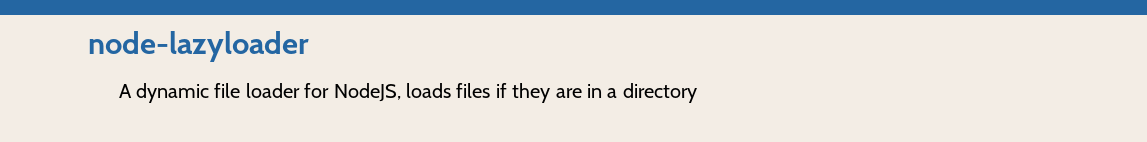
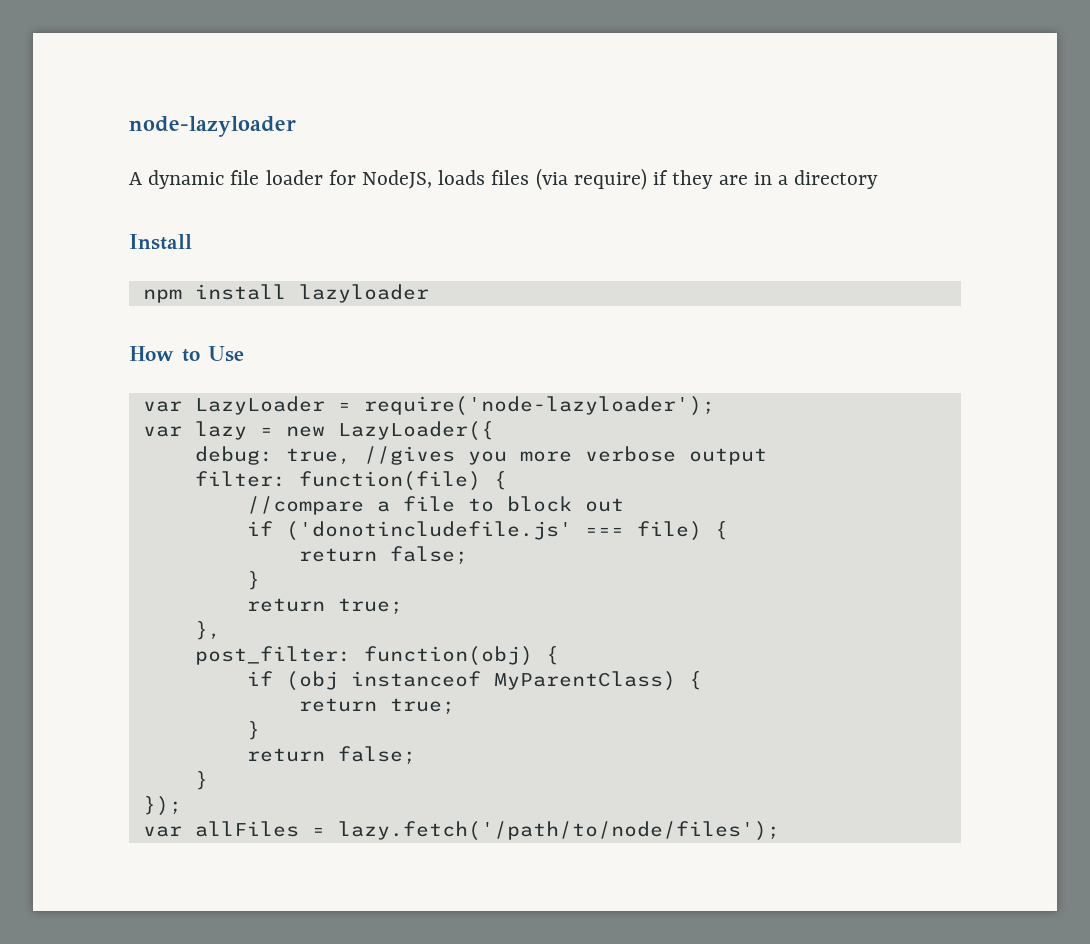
(491, 90) none -> [535,168,647,190] (via require)
(697, 93) none -> [129,234,192,250] [142,284,429,303] [129,346,244,362] [142,396,715,416] [142,421,494,441] [194,446,767,465] [194,471,507,491] [246,496,624,515] [246,521,728,541] [298,546,468,565] [246,571,260,590] [246,598,403,615] [194,621,221,640] [194,646,559,666] [246,671,702,691] [298,698,455,715] [246,721,260,740] [246,746,416,765] [194,771,208,790] [142,796,182,816] [142,821,780,841] // Install // npm install lazyloader // How to Use // var LazyLoader = require('node-lazyloader'); // var lazy = new LazyLoader({ // debug: true, //gives you more verbose output // filter: function(file) { // //compare a file to block out // if ('donotincludefile.js' === file) { // return false; // } // return true; // }, // post_filter: function(obj) { // if (obj instanceof MyParentClass) { // return true; // } // return false; // } // }); // var allFiles = lazy.fetch('/path/to/node/files');

